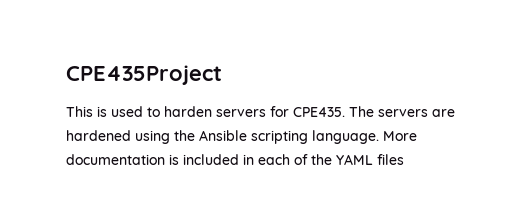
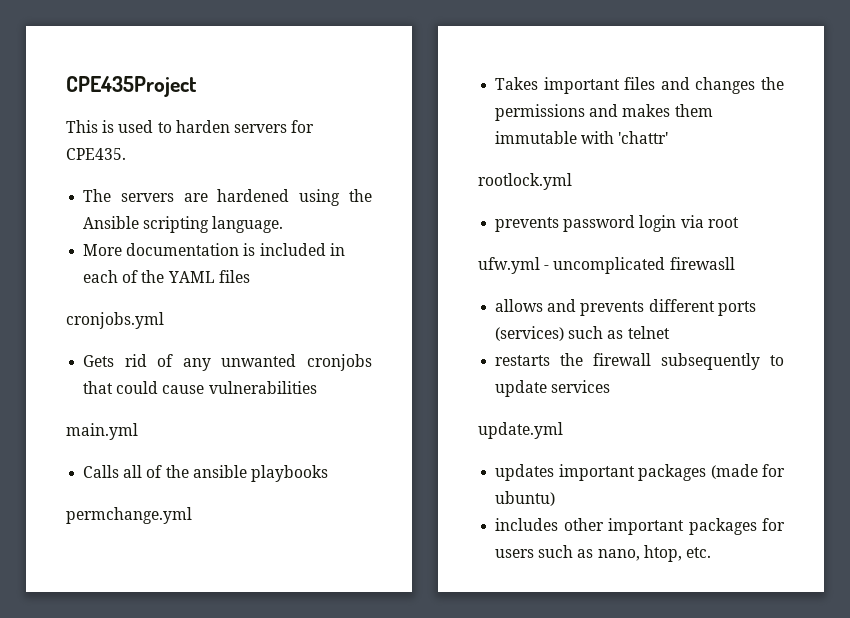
(345, 112) none -> (126, 154) //
(379, 137) none -> (284, 224) //
(404, 159) none -> [66,312,164,329] [83,354,372,371] [83,381,317,394] [66,423,138,440] [83,465,328,482] [66,507,192,524] [495,77,784,94] [495,104,713,121] [495,131,669,144] [478,173,572,190] [495,215,739,232] [478,257,735,274] [495,299,756,316] [495,326,670,341] [495,353,784,370] [495,380,611,397] [478,422,563,439] [495,464,785,481] [495,491,556,506] [495,518,785,535] [495,545,711,562] // cronjobs.yml // Gets rid of any unwanted cronjobs that could cause vulnerabilities // main.yml // Calls all of the ansible playbooks // permchange.yml // Takes important files and changes the permissions and makes them immutable with 'chattr' // rootlock.yml // prevents password login via root // ufw.yml - uncomplicated firewasll // allows and prevents different ports (services) such as telnet // restarts the firewall subsequently to update services // update.yml // updates important packages (made for ubuntu) // includes other important packages for users such as nano, htop, etc.

